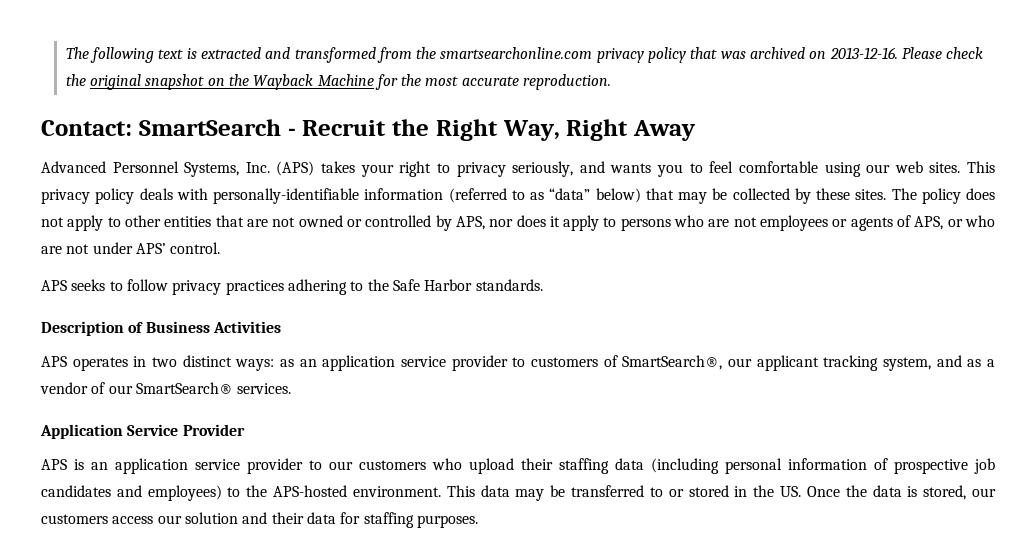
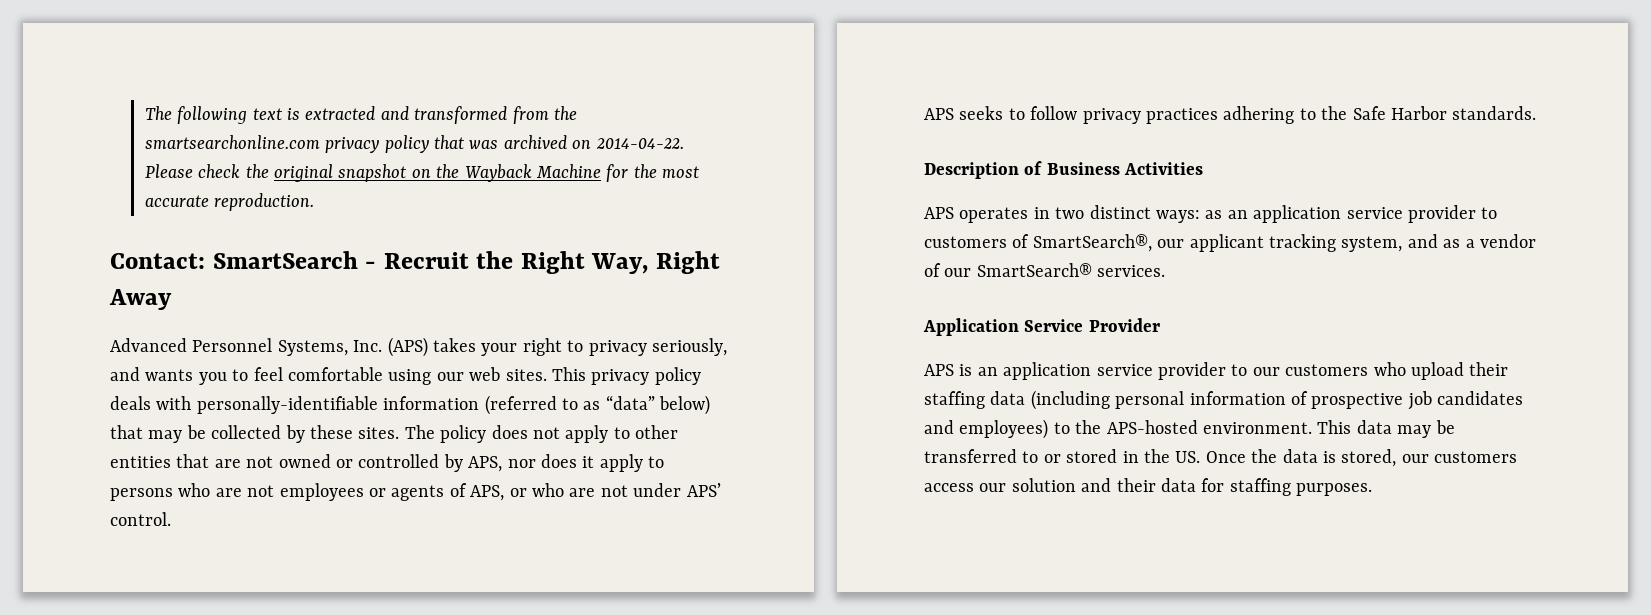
[829,47,898,59] 2013-12-16. -> [595,138,684,149] 2014-04-22.

